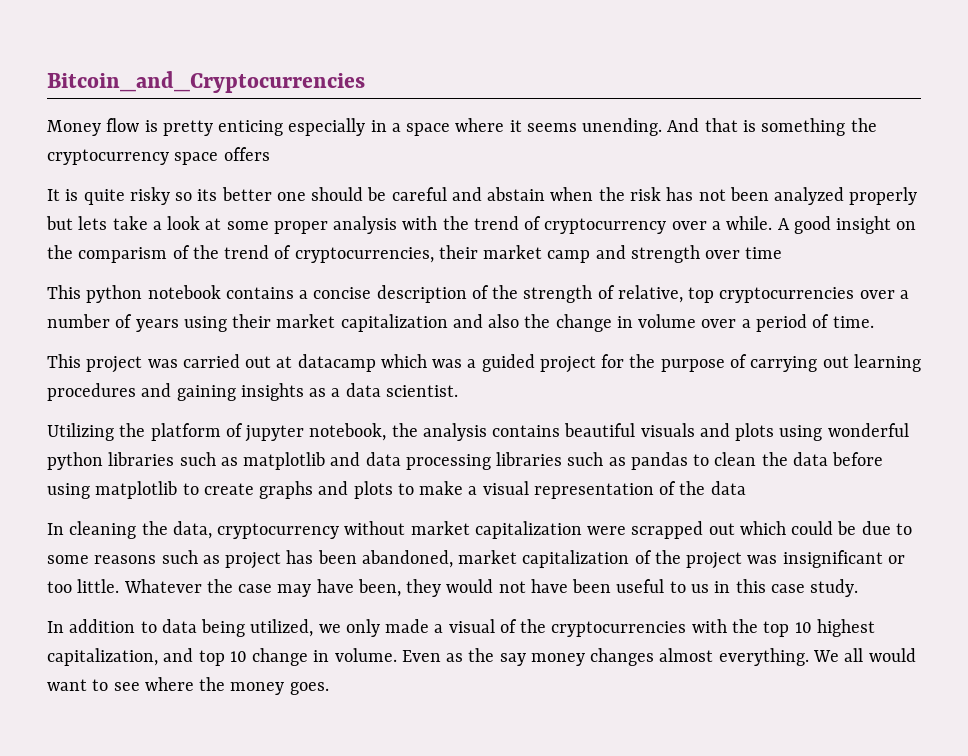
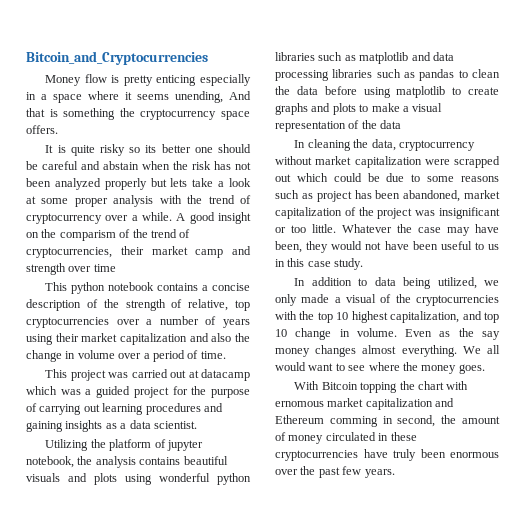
[582,118,663,136] unending. -> [175,91,223,103] unending,
[223,147,270,161] offers -> [26,125,58,134] offers.
(329, 688) none -> [294,381,469,393] [275,398,455,410] [275,415,500,427] [275,432,417,444] [275,449,499,461] [275,466,395,478] // With Bitcoin topping the chart with ernomous market capitalization and Ethereum comming in second, the amount of money circulated in these cryptocurrencies have truly been enormous over the past few years.

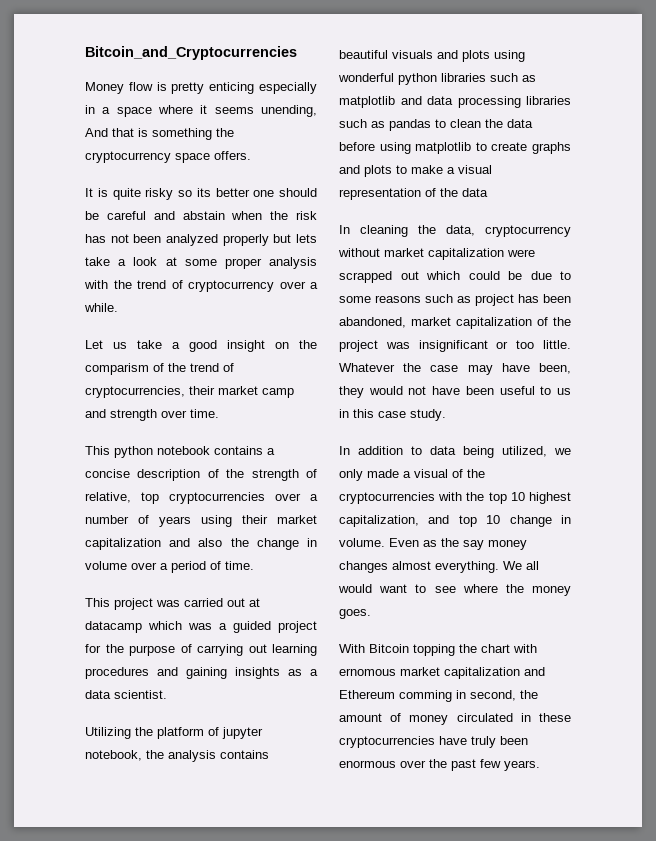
[176,213,186,221] A -> [85,340,180,349] // Let us take a
[93,264,116,272] time -> [190,409,219,418] time.

